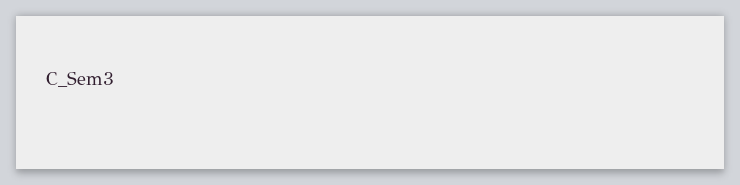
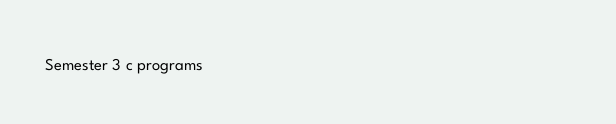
[46,71,114,87] C_Sem3 -> [45,58,204,74] Semester 3 c programs

